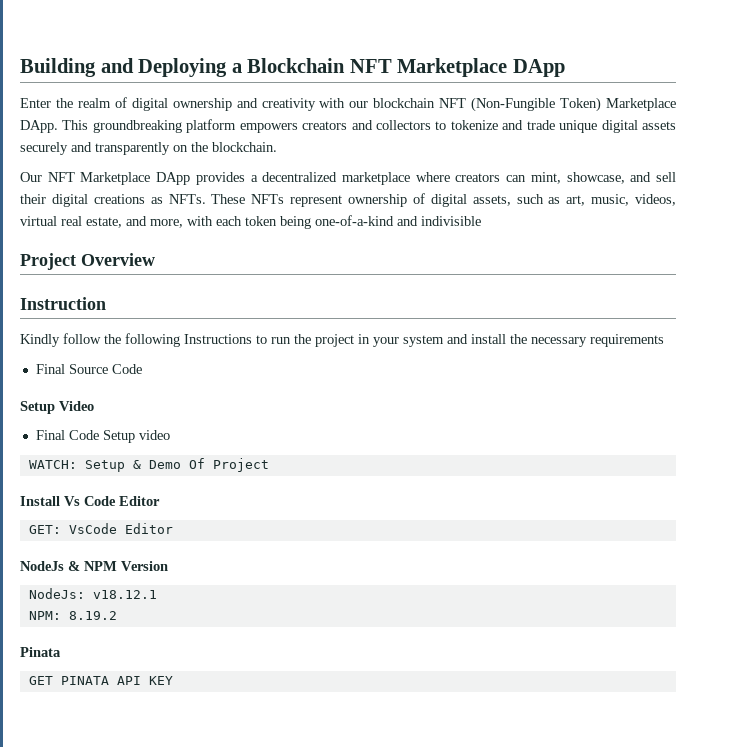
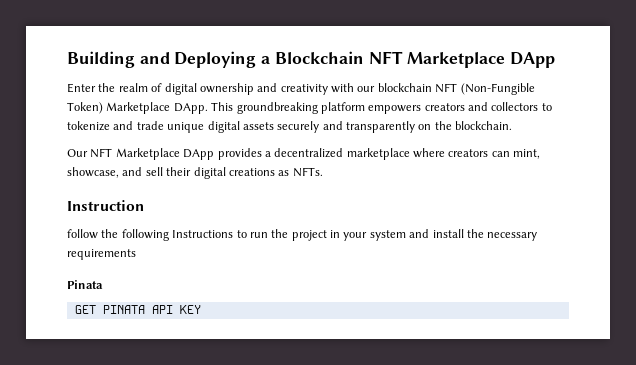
[211,193,676,207] [20,215,481,229] [20,253,155,270] These NFTs represent ownership of digital assets, such as art, music, videos, virtual real estate, and more, with each token being one-of-a-kind and indivisible // Project Overview -> (323, 172) none
[20,334,60,347] Kindly -> (144, 205) none
[35,364,142,374] [20,401,94,414] [35,430,170,443] [28,458,269,472] [20,496,160,506] [28,523,173,534] [20,561,168,571] [28,588,157,599] [28,611,117,620] // Final Source Code // Setup Video // Final Code Setup video // WATCH: Setup & Demo Of Project // Install Vs Code Editor // GET: VsCode Editor // NodeJs & NPM Version // NodeJs: v18.12.1 // NPM: 8.19.2 -> (136, 254) none

